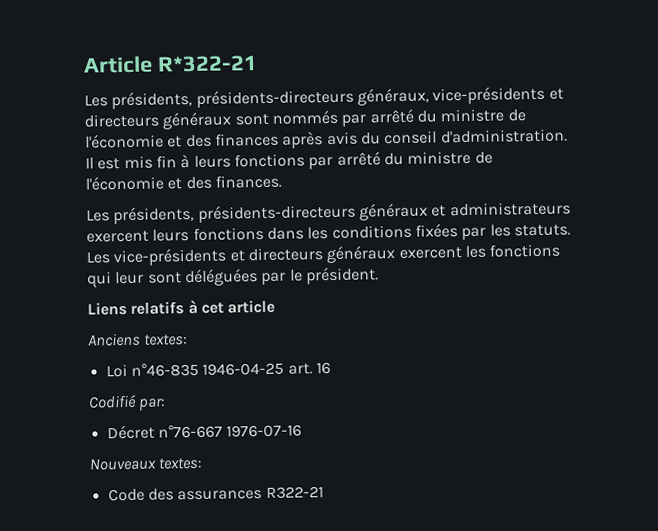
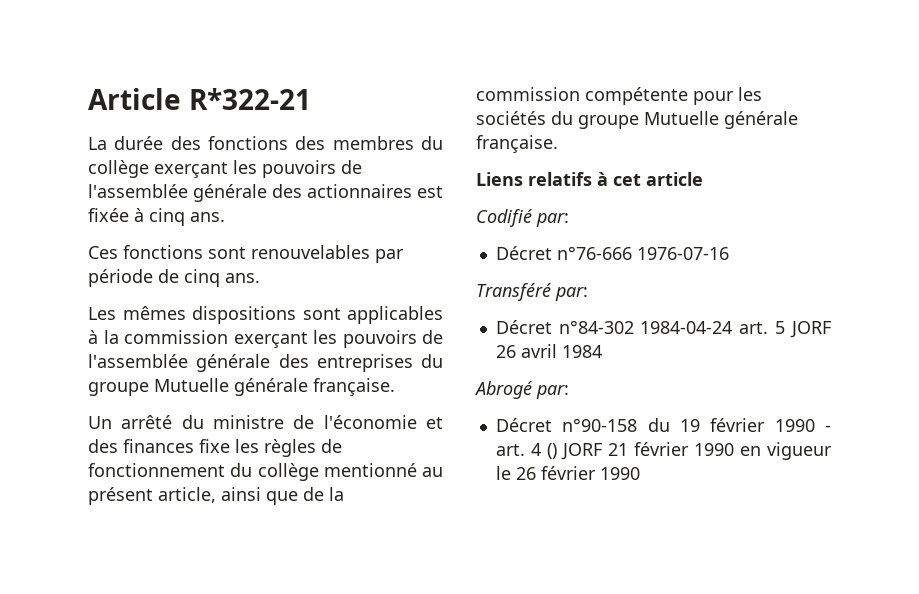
[84,85,564,110] [84,109,367,130] Les présidents, présidents-directeurs généraux, vice-présidents et directeurs généraux sont nommés par -> [88,136,443,150] [88,160,362,178] [88,184,443,202] [88,208,225,226] [88,245,404,263] [88,269,260,287] [88,306,443,324] [88,330,443,348] [88,354,443,372] [88,378,395,396] [88,416,112,429] La durée des fonctions des membres du collège exerçant les pouvoirs de l'assemblée générale des actionnaires est fixée à cinq ans. // Ces fonctions sont renouvelables par période de cinq ans. // Les mêmes dispositions sont applicables à la commission exerçant les pouvoirs de l'assemblée générale des entreprises du groupe Mutuelle générale française. // Un
[282,128,568,149] [85,150,493,170] [85,174,282,191] [86,201,571,225] [86,223,571,243] [86,243,561,267] [87,266,379,288] après avis du conseil d'administration. Il est mis fin à leurs fonctions par arrêté du ministre de l'économie et des finances. // Les présidents, présidents-directeurs généraux et administrateurs exercent leurs fonctions dans les conditions fixées par les statuts. Les vice-présidents et directeurs généraux exercent les fonctions qui leur sont déléguées par le président. -> [199,439,342,457] [88,463,443,481] [88,487,344,505] [476,87,762,105] [476,111,798,129] [476,135,558,153] fixe les règles de fonctionnement du collège mentionné au présent article, ainsi que de la commission compétente pour les sociétés du groupe Mutuelle générale française.
[87,332,189,347] [105,361,331,378] // Anciens textes: // Loi n°46-835 1946-04-25 art. 16 -> (703, 179) none
[157,424,223,439] n°76-667 -> [556,246,632,260] n°76-666
[89,457,203,471] [107,486,324,502] Nouveaux textes: // Code des assurances R322-21 -> [476,283,588,301] [495,320,831,338] [495,344,602,358] [474,381,569,399] [495,418,831,432] [495,442,832,460] [495,466,640,480] Transféré par: // Décret n°84-302 1984-04-24 art. 5 JORF 26 avril 1984 // Abrogé par: // Décret n°90-158 du 19 février 1990 - art. 4 () JORF 21 février 1990 en vigueur le 26 février 1990

